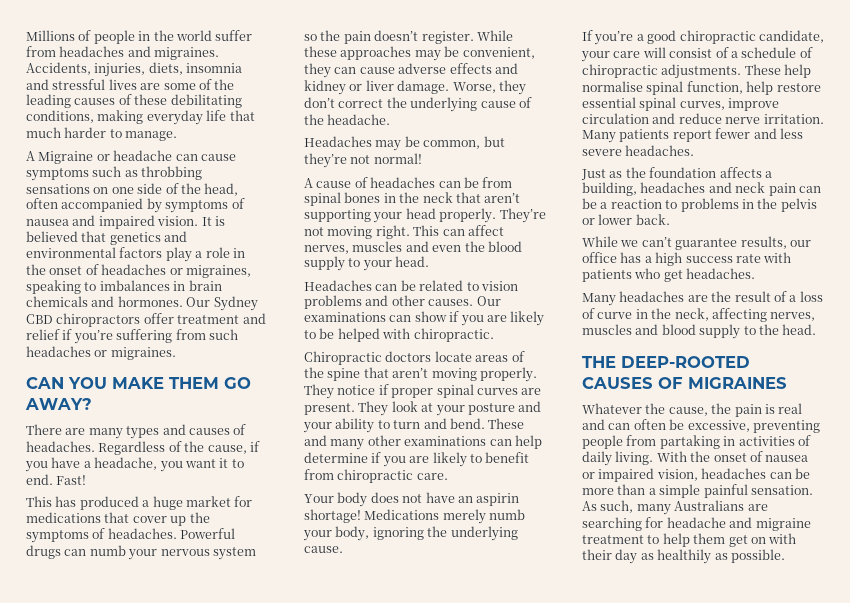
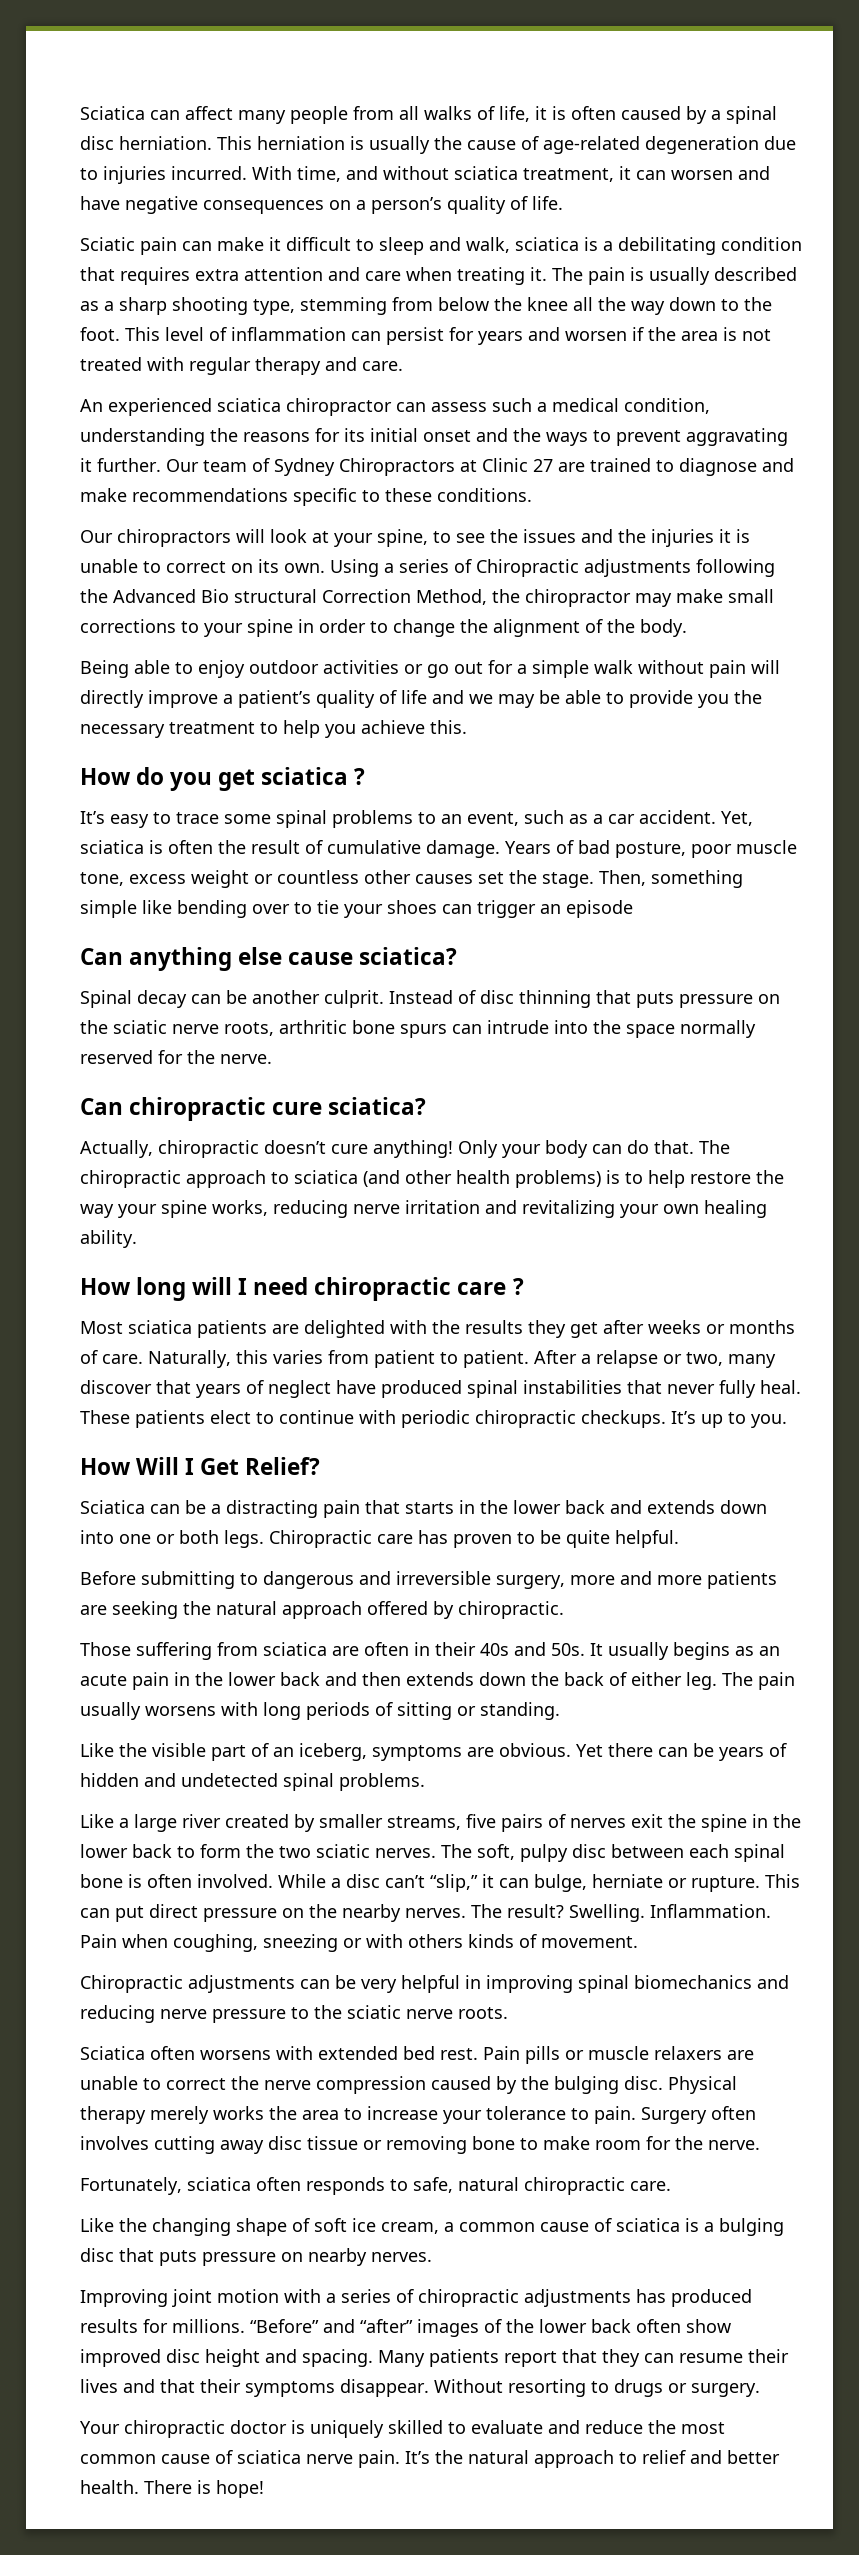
[26,30,253,44] [26,46,220,60] [26,62,243,77] [26,79,235,90] [26,94,242,108] [26,110,255,125] [26,127,178,141] [26,150,236,164] [26,166,203,181] [26,183,239,196] [26,198,245,213] [26,215,225,229] [26,231,188,245] [26,247,245,262] [26,264,251,278] [26,280,222,294] [26,296,258,311] [26,313,266,327] [26,329,238,344] [26,346,176,360] [26,377,251,389] [25,398,92,410] [26,424,247,439] [26,441,260,455] [25,457,244,472] [26,474,87,485] [26,496,253,510] [26,512,210,526] [26,528,236,543] [26,545,256,560] [304,30,513,44] [304,46,535,61] [304,63,518,78] [304,80,526,95] [304,97,532,112] [304,114,391,125] [304,136,505,151] [304,153,422,168] [304,177,513,188] [304,192,521,206] [304,208,546,223] [304,225,504,239] [304,241,522,254] [304,256,430,271] [304,280,518,291] [304,295,501,309] [304,311,545,326] [304,328,494,342] [304,351,525,365] [304,367,537,382] [304,384,542,399] [304,401,542,416] [303,418,525,433] [304,435,542,450] [304,452,530,467] [304,469,448,483] [304,492,520,507] [304,509,526,524] [303,526,518,541] [304,546,343,553] [582,30,824,45] [581,47,813,62] [582,64,812,79] [582,81,821,95] [582,97,780,111] [582,113,824,124] [582,128,803,143] [582,145,695,156] [581,167,772,180] [582,182,821,196] [582,198,817,212] [582,214,670,225] [582,236,811,250] [582,252,792,266] [582,268,756,282] [582,291,823,306] [582,308,816,322] [582,324,817,339] [582,356,750,368] [582,377,787,389] [582,403,803,417] [582,419,820,433] [582,435,811,449] [582,451,809,466] [582,468,810,482] [582,484,813,498] [582,500,768,515] [582,517,811,531] [582,533,797,547] [582,549,785,564] Millions of people in the world suffer from headaches and migraines. Accidents, injuries, diets, insomnia and stressful lives are some of the leading causes of these debilitating conditions, making everyday life that much harder to manage. // A Migraine or headache can cause symptoms such as throbbing sensations on one side of the head, often accompanied by symptoms of nausea and impaired vision. It is believed that genetics and environmental factors play a role in the onset of headaches or migraines, speaking to imbalances in brain chemicals and hormones. Our Sydney CBD chiropractors offer treatment and relief if you’re suffering from such headaches or migraines. // CAN YOU MAKE THEM GO AWAY? // There are many types and causes of headaches. Regardless of the cause, if you have a headache, you want it to end. Fast! // This has produced a huge market for medications that cover up the symptoms of headaches. Powerful drugs can numb your nervous system so the pain doesn’t register. While these approaches may be convenient, they can cause adverse effects and kidney or liver damage. Worse, they don’t correct the underlying cause of the headache. // Headaches may be common, but they’re not normal! // A cause of headaches can be from spinal bones in the neck that aren’t supporting your head properly. They’re not moving right. This can affect nerves, muscles and even the blood supply to your head. // Headaches can be related to vision problems and other causes. Our examinations can show if you are likely to be helped with chiropractic. // Chiropractic doctors locate areas of the spine that aren’t moving properly. They notice if proper spinal curves are present. They look at your posture and your ability to turn and bend. These and many other examinations can help determine if you are likely to benefit from chiropractic care. // Your body does not have an aspirin shortage! Medications merely numb your body, ignoring the underlying cause. // If you’re a good chiropractic candidate, your care will consist of a schedule of chiropractic adjustments. These help normalise spinal function, help restore essential spinal curves, improve circulation and reduce nerve irritation. Many patients report fewer and less severe headaches. // Just as the foundation affects a building, headaches and neck pain can be a reaction to problems in the pelvis or lower back. // While we can’t guarantee results, our office has a high success rate with patients who get headaches. // Many headaches are the result of a loss of curve in the neck, affecting nerves, muscles and blood supply to the head. // THE DEEP-ROOTED CAUSES OF MIGRAINES // Whatever the cause, the pain is real and can often be excessive, preventing people from partaking in activities of daily living. With the onset of nausea or impaired vision, headaches can be more than a simple painful sensation. As such, many Australians are searching for headache and migraine treatment to help them get on with their day as healthily as possible. -> [80,106,777,124] [80,136,796,154] [80,166,770,184] [80,196,563,214] [80,237,802,255] [80,267,797,285] [80,297,772,315] [80,327,771,345] [80,357,403,375] [80,398,710,416] [80,428,788,446] [80,458,794,476] [80,488,532,506] [80,529,750,547] [80,559,775,577] [80,589,774,607] [80,619,687,637] [80,660,780,678] [80,690,762,708] [80,720,467,738] [80,767,366,791] [80,810,753,828] [80,840,797,858] [80,870,743,888] [80,900,633,918] [80,947,458,971] [80,990,780,1008] [80,1020,756,1038] [80,1050,272,1064] [80,1097,427,1121] [80,1140,730,1158] [80,1170,784,1188] [80,1200,767,1218] [80,1230,137,1248] [80,1277,524,1301] [80,1320,795,1338] [80,1350,776,1368] [80,1380,801,1398] [80,1410,787,1428] [80,1457,321,1475] [80,1500,767,1518] [80,1530,679,1548] [80,1571,777,1589] [80,1601,564,1619] [80,1642,780,1660] [80,1672,795,1690] [80,1702,560,1720] [80,1743,787,1761] [80,1773,425,1791] [80,1814,801,1832] [80,1844,785,1862] [80,1874,800,1892] [80,1904,771,1922] [80,1934,638,1952] [80,1975,789,1993] [80,2005,508,2023] [80,2046,754,2064] [80,2076,737,2094] [80,2106,756,2124] [80,2136,760,2154] [80,2177,671,2195] [80,2218,784,2236] [80,2248,432,2266] [80,2289,752,2307] [80,2319,731,2337] [80,2349,789,2367] [80,2379,760,2397] [80,2420,725,2438] [80,2450,780,2468] [80,2480,264,2498] Sciatica can affect many people from all walks of life, it is often caused by a spinal disc herniation. This herniation is usually the cause of age-related degeneration due to injuries incurred. With time, and without sciatica treatment, it can worsen and have negative consequences on a person’s quality of life. // Sciatic pain can make it difficult to sleep and walk, sciatica is a debilitating condition that requires extra attention and care when treating it. The pain is usually described as a sharp shooting type, stemming from below the knee all the way down to the foot. This level of inflammation can persist for years and worsen if the area is not treated with regular therapy and care. // An experienced sciatica chiropractor can assess such a medical condition, understanding the reasons for its initial onset and the ways to prevent aggravating it further. Our team of Sydney Chiropractors at Clinic 27 are trained to diagnose and make recommendations specific to these conditions. // Our chiropractors will look at your spine, to see the issues and the injuries it is unable to correct on its own. Using a series of Chiropractic adjustments following the Advanced Bio structural Correction Method, the chiropractor may make small corrections to your spine in order to change the alignment of the body. // Being able to enjoy outdoor activities or go out for a simple walk without pain will directly improve a patient’s quality of life and we may be able to provide you the necessary treatment to help you achieve this. // How do you get sciatica ? // It’s easy to trace some spinal problems to an event, such as a car accident. Yet, sciatica is often the result of cumulative damage. Years of bad posture, poor muscle tone, excess weight or countless other causes set the stage. Then, something simple like bending over to tie your shoes can trigger an episode // Can anything else cause sciatica? // Spinal decay can be another culprit. Instead of disc thinning that puts pressure on the sciatic nerve roots, arthritic bone spurs can intrude into the space normally reserved for the nerve. // Can chiropractic cure sciatica? // Actually, chiropractic doesn’t cure anything! Only your body can do that. The chiropractic approach to sciatica (and other health problems) is to help restore the way your spine works, reducing nerve irritation and revitalizing your own healing ability. // How long will I need chiropractic care ? // Most sciatica patients are delighted with the results they get after weeks or months of care. Naturally, this varies from patient to patient. After a relapse or two, many discover that years of neglect have produced spinal instabilities that never fully heal. These patients elect to continue with periodic chiropractic checkups. It’s up to you. // How Will I Get Relief? // Sciatica can be a distracting pain that starts in the lower back and extends down into one or both legs. Chiropractic care has proven to be quite helpful. // Before submitting to dangerous and irreversible surgery, more and more patients are seeking the natural approach offered by chiropractic. // Those suffering from sciatica are often in their 40s and 50s. It usually begins as an acute pain in the lower back and then extends down the back of either leg. The pain usually worsens with long periods of sitting or standing. // Like the visible part of an iceberg, symptoms are obvious. Yet there can be years of hidden and undetected spinal problems. // Like a large river created by smaller streams, five pairs of nerves exit the spine in the lower back to form the two sciatic nerves. The soft, pulpy disc between each spinal bone is often involved. While a disc can’t “slip,” it can bulge, herniate or rupture. This can put direct pressure on the nearby nerves. The result? Swelling. Inflammation. Pain when coughing, sneezing or with others kinds of movement. // Chiropractic adjustments can be very helpful in improving spinal biomechanics and reducing nerve pressure to the sciatic nerve roots. // Sciatica often worsens with extended bed rest. Pain pills or muscle relaxers are unable to correct the nerve compression caused by the bulging disc. Physical therapy merely works the area to increase your tolerance to pain. Surgery often involves cutting away disc tissue or removing bone to make room for the nerve. // Fortunately, sciatica often responds to safe, natural chiropractic care. // Like the changing shape of soft ice cream, a common cause of sciatica is a bulging disc that puts pressure on nearby nerves. // Improving joint motion with a series of chiropractic adjustments has produced results for millions. “Before” and “after” images of the lower back often show improved disc height and spacing. Many patients report that they can resume their lives and that their symptoms disappear. Without resorting to drugs or surgery. // Your chiropractic doctor is uniquely skilled to evaluate and reduce the most common cause of sciatica nerve pain. It’s the natural approach to relief and better health. There is hope!

